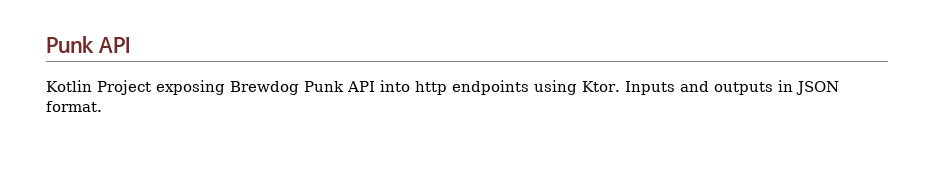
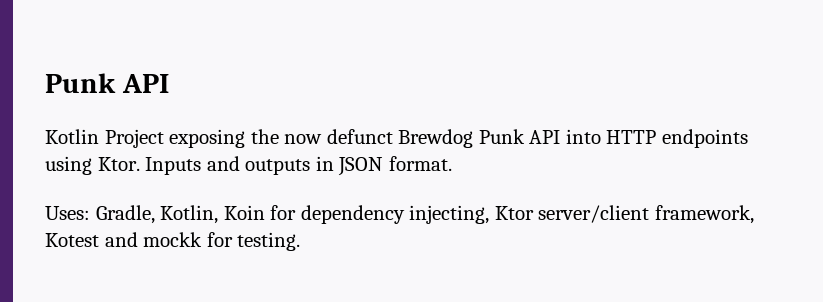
(225, 87) none -> [250,129,393,144] the now defunct
[415,81,447,95] http -> [606,130,657,144] HTTP
(102, 106) none -> [45,205,754,224] [45,232,301,251] // Uses: Gradle, Kotlin, Koin for dependency injecting, Ktor server/client framework, Kotest and mockk for testing.

